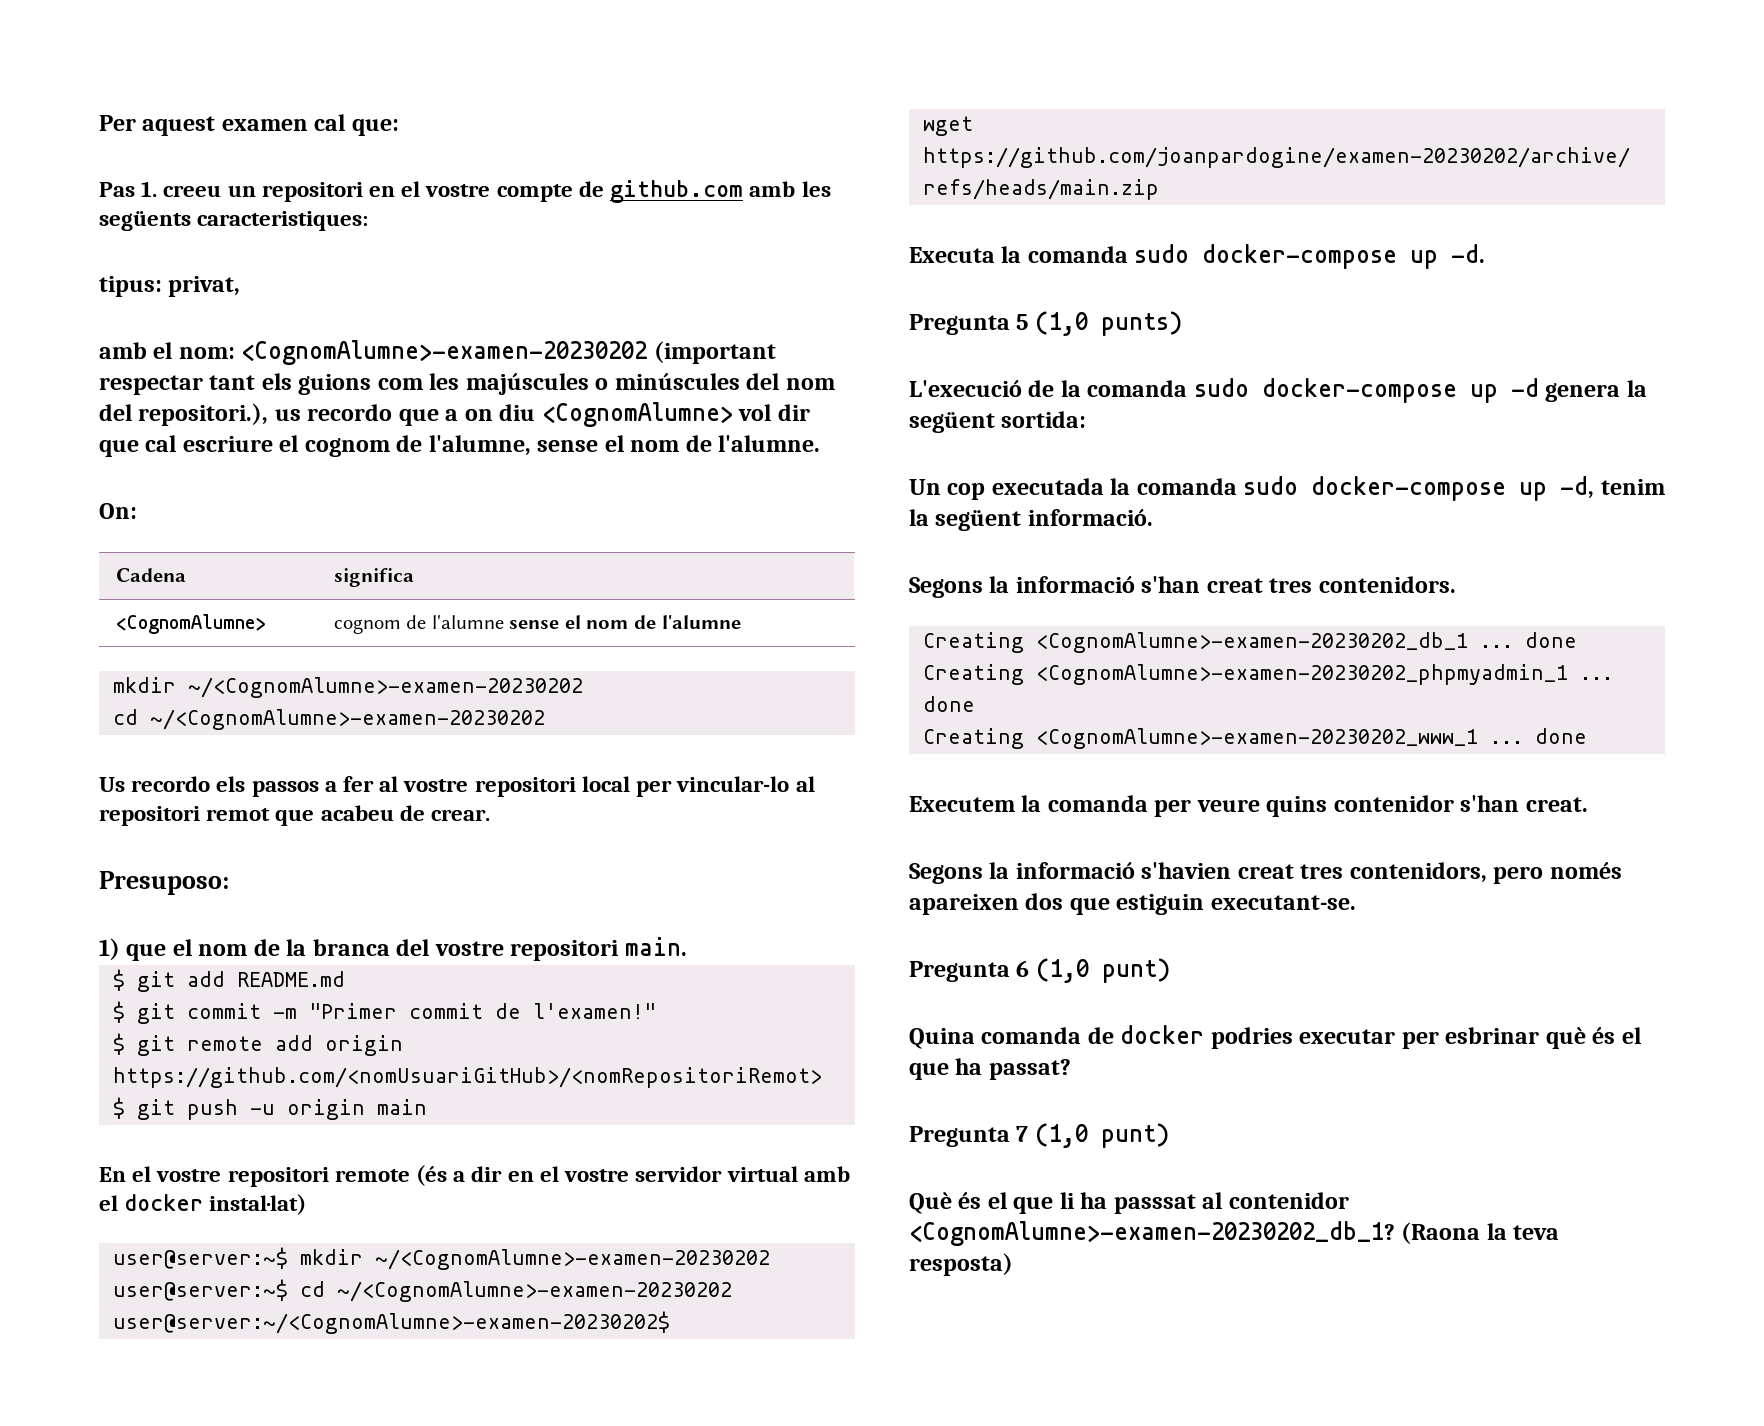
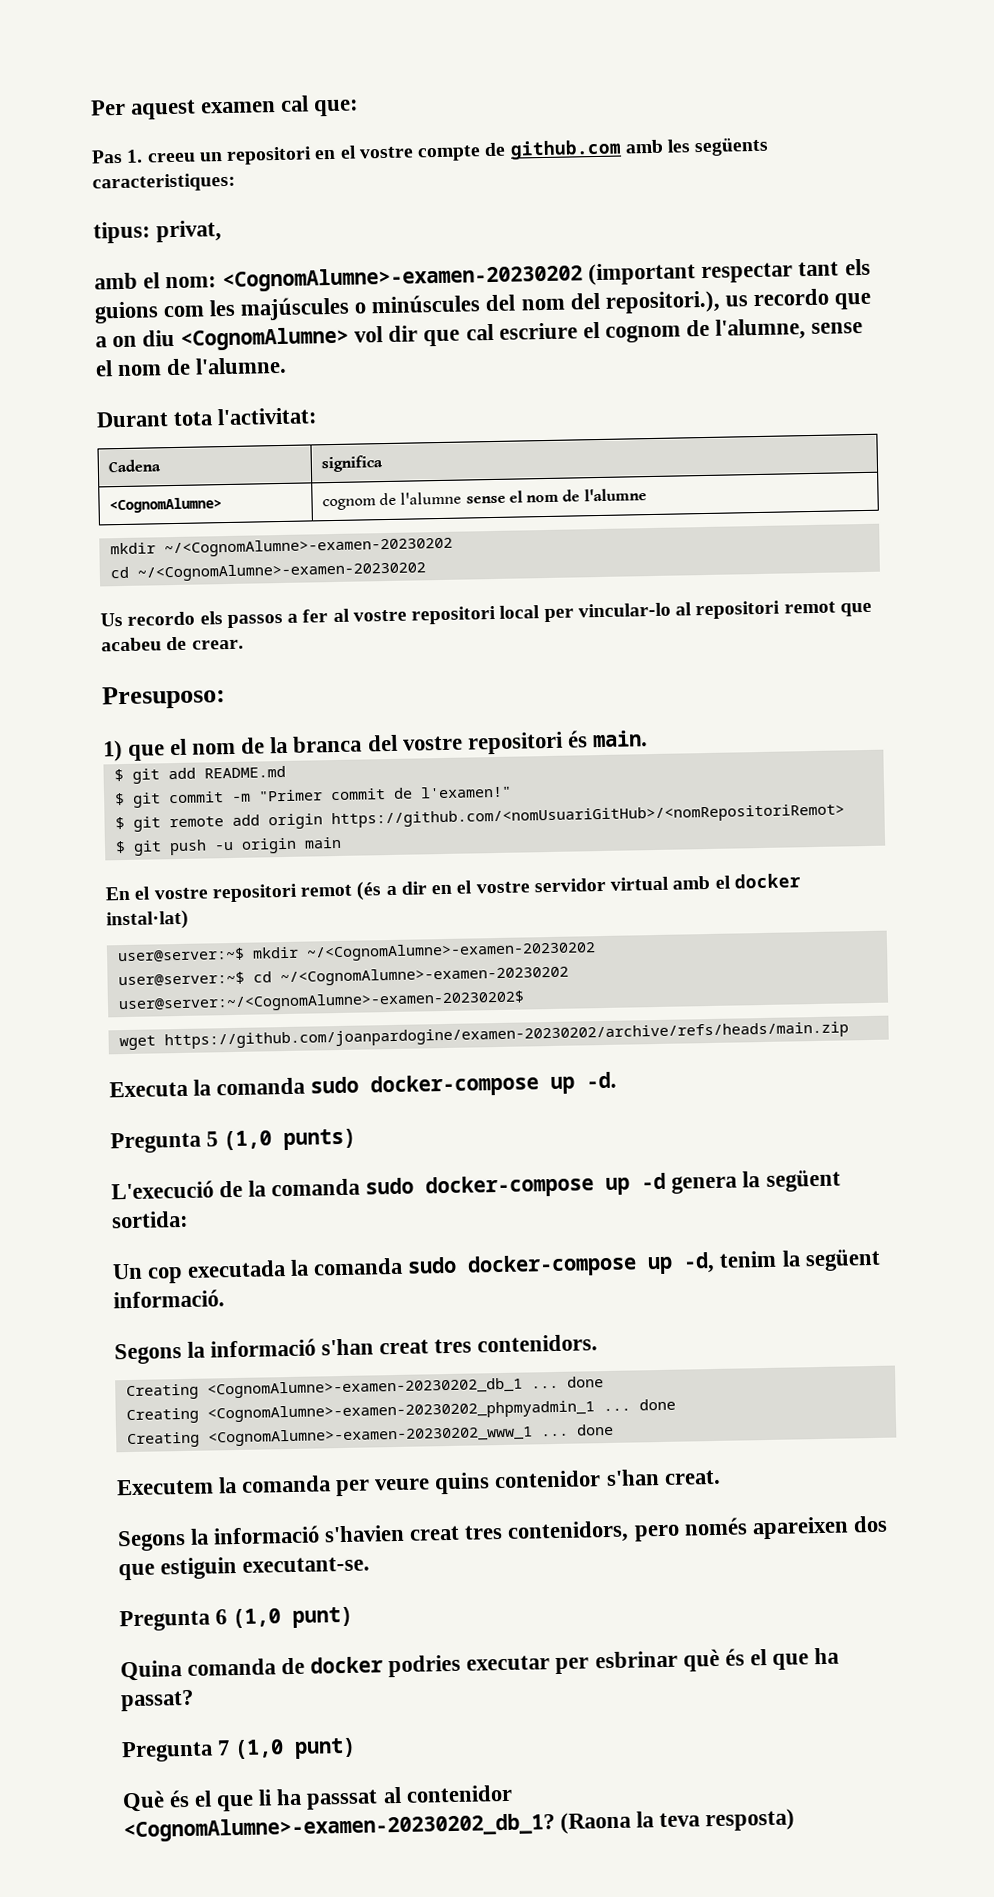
[99,503,137,519] On: -> [96,407,319,428] Durant tota l'activitat:
(620, 950) none -> [566,730,588,748] és
[334,1169,410,1182] remote -> [300,884,353,897] remot

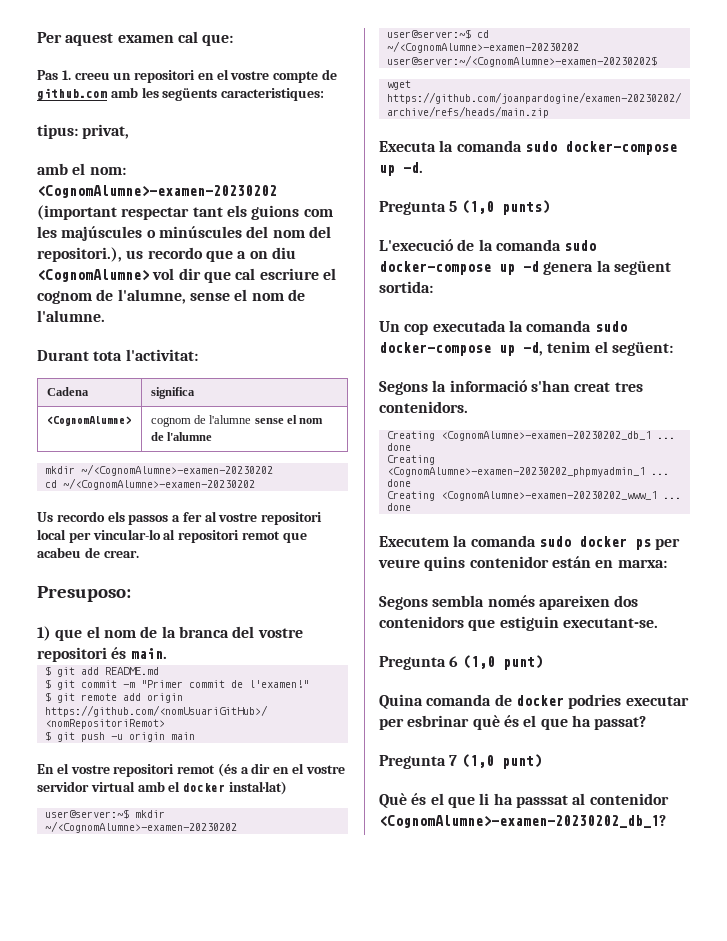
[781,1248,881,1272] [113,1289,225,1309] la següent informació. -> [594,341,673,356] el següent:
(332, 1484) none -> [538,536,651,550] sudo docker ps
[605,1469,721,1487] [117,1520,680,1552] s'han creat. // Segons la informació s'havien creat tres contenidors, pero -> [551,556,667,568] [379,595,485,610] están en marxa: // Segons sembla
(888, 1524) none -> [379,616,464,628] contenidors
[560,1808,796,1834] (Raona la teva resposta) -> (666, 821) none

